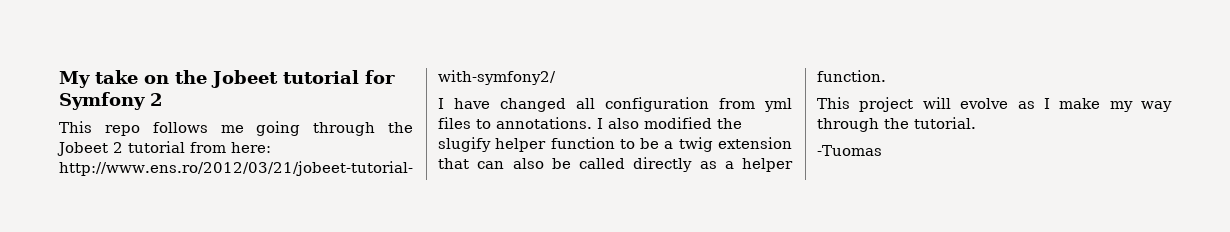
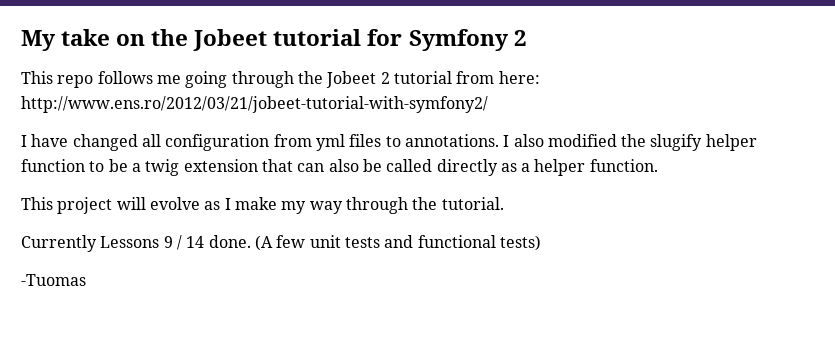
(976, 123) none -> [21,235,541,252] // Currently Lessons 9 / 14 done. (A few unit tests and functional tests)

